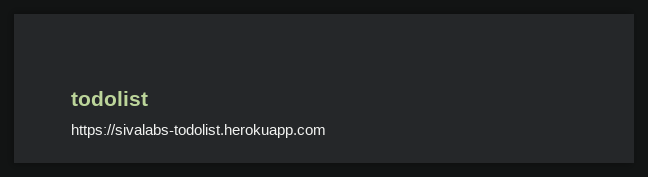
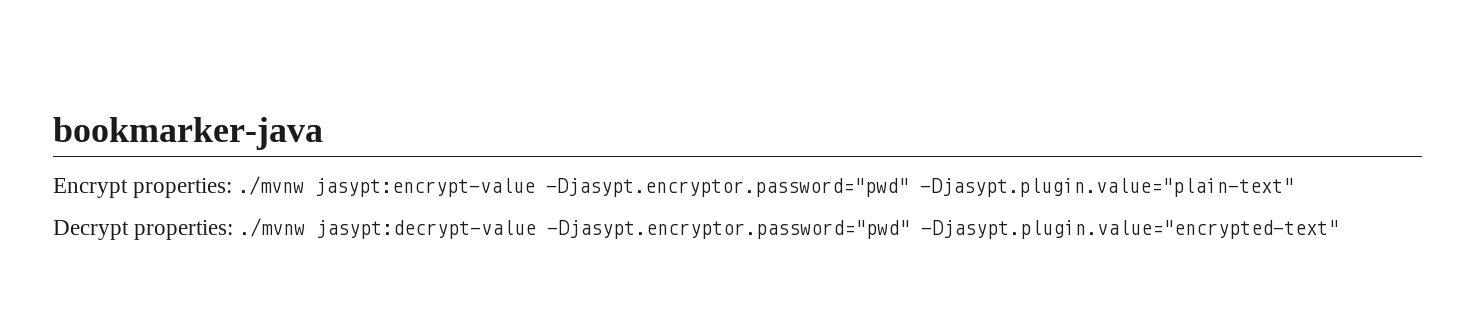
[71,91,148,106] [71,124,326,138] todolist // https://sivalabs-todolist.herokuapp.com -> [53,117,323,150] [53,176,1295,198] [53,218,1340,240] bookmarker-java // Encrypt properties: ./mvnw jasypt:encrypt-value -Djasypt.encryptor.password="pwd" -Djasypt.plugin.value="plain-text" // Decrypt properties: ./mvnw jasypt:decrypt-value -Djasypt.encryptor.password="pwd" -Djasypt.plugin.value="encrypted-text"

